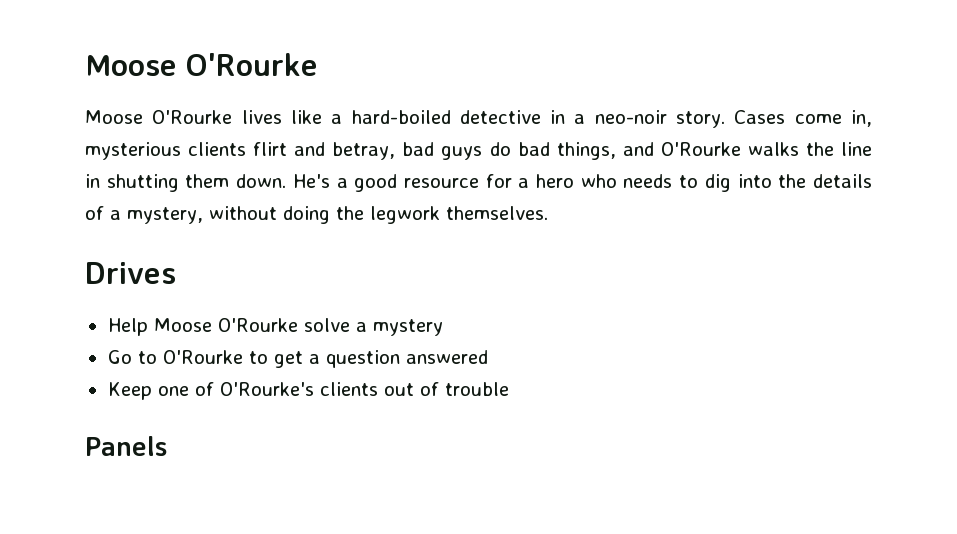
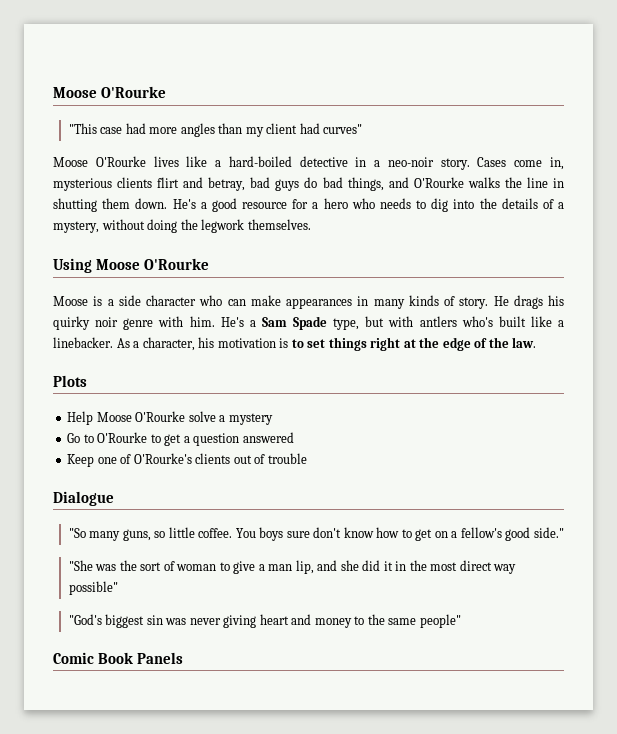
[85,53,318,76] Moose O'Rourke -> [53,86,167,98] [68,123,363,137] Moose O'Rourke // "This case had more angles than my client had curves"
[85,262,176,284] Drives -> [53,258,210,273] [53,295,564,309] [53,316,564,330] [53,337,537,351] [53,375,87,387] Using Moose O'Rourke // Moose is a side character who can make appearances in many kinds of story. He drags his quirky noir genre with him. He's a Sam Spade type, but with antlers who's built like a linebacker. As a character, his motivation is to set things right at the edge of the law. // Plots
(509, 389) none -> [53,491,114,506] [68,527,564,541] [68,560,517,574] [68,581,118,595] [68,614,461,628] [53,652,133,664] Dialogue // "So many guns, so little coffee. You boys sure don't know how to get on a fellow's good side." // "She was the sort of woman to give a man lip, and she did it in the most direct way possible" // "God's biggest sin was never giving heart and money to the same people" // Comic Book

